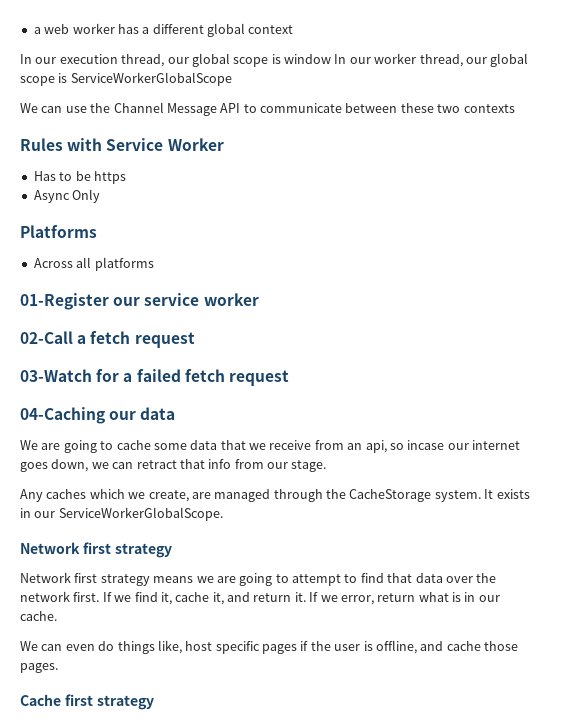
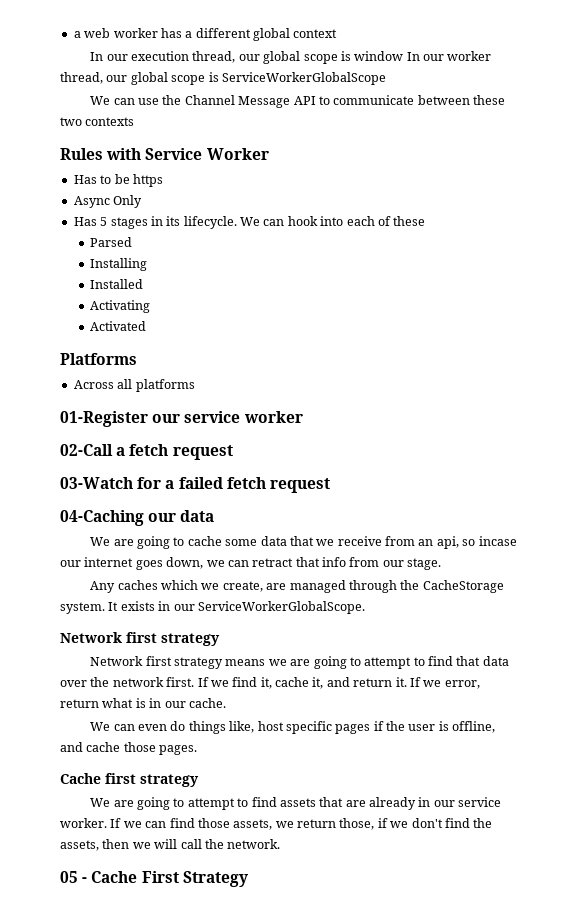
(101, 196) none -> [73,216,426,229] [90,237,133,247] [90,258,148,271] [90,279,144,289] [90,300,151,313] [90,321,147,331] // Has 5 stages in its lifecycle. We can hook into each of these // Parsed // Installing // Installed // Activating // Activated
(154, 702) none -> [90,797,502,810] [60,818,493,830] [60,839,281,851] [60,871,248,887] // We are going to attempt to find assets that are already in our service worker. If we can find those assets, we return those, if we don't find the assets, then we will call the network. // 05 - Cache First Strategy

